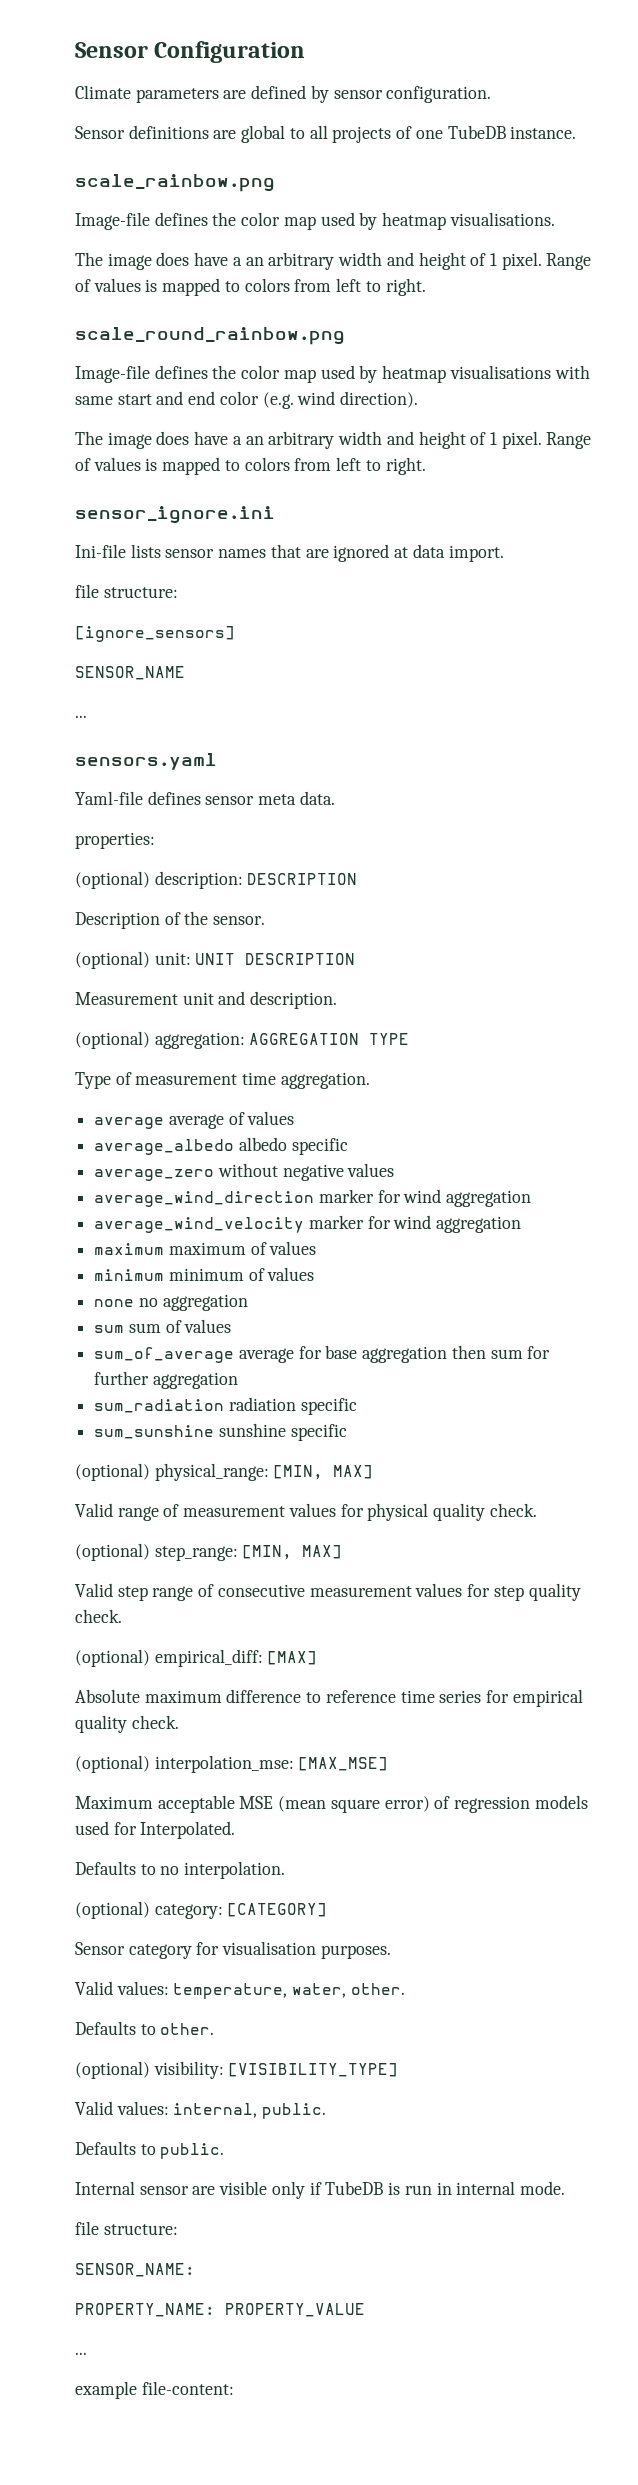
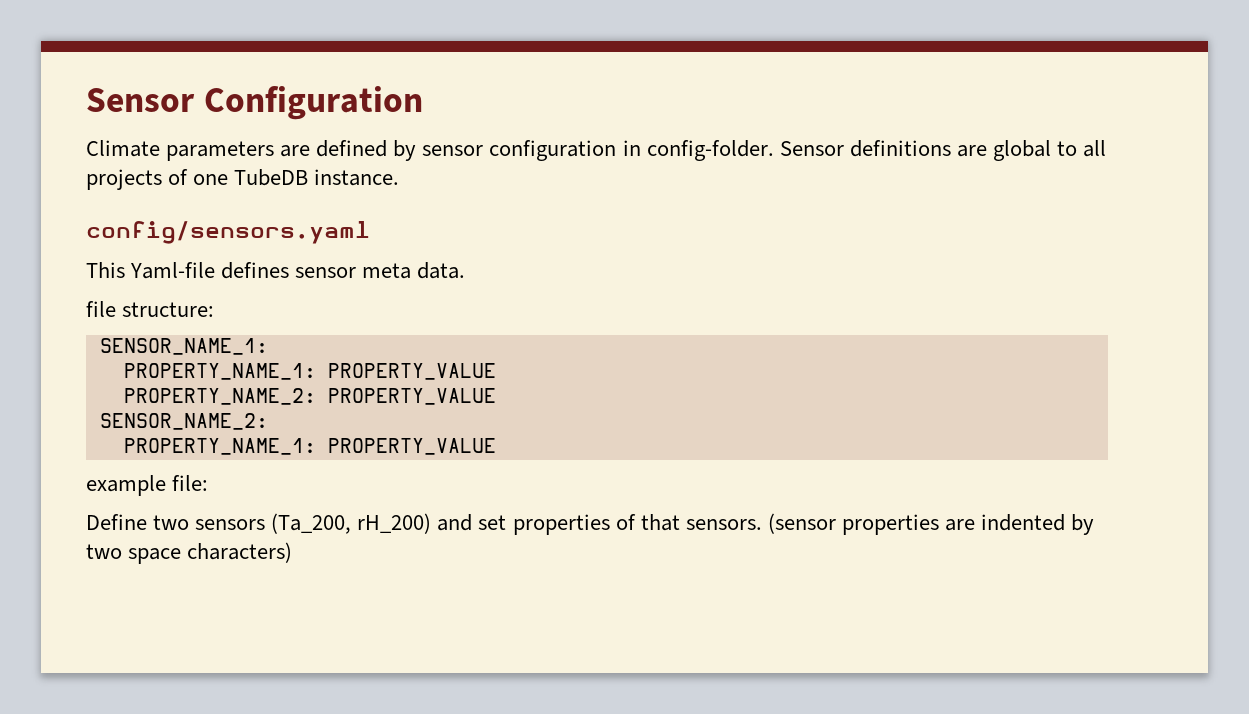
[386,86,492,103] configuration. // -> [489,140,774,161] configuration in config-folder.
[75,174,275,192] [75,212,555,230] [75,252,592,270] [75,278,426,296] [75,327,345,345] [75,365,590,383] [75,391,419,409] [75,431,592,449] [75,457,426,475] [75,506,275,524] [75,544,504,562] [75,584,178,598] [75,626,235,642] [75,666,185,680] [75,715,87,718] [75,753,217,770] scale_rainbow.png // Image-file defines the color map used by heatmap visualisations. // The image does have a an arbitrary width and height of 1 pixel. Range of values is mapped to colors from left to right. // scale_round_rainbow.png // Image-file defines the color map used by heatmap visualisations with same start and end color (e.g. wind direction). // The image does have a an arbitrary width and height of 1 pixel. Range of values is mapped to colors from left to right. // sensor_ignore.ini // Ini-file lists sensor names that are ignored at data import. // file structure: // [ignore_sensors] // SENSOR_NAME // ... // sensors.yaml // -> [86,221,370,244] [86,262,125,278] config/sensors.yaml // This
[75,832,155,849] [75,871,358,889] [75,911,266,929] [75,951,356,969] [75,991,338,1009] [75,1031,410,1049] [75,1072,370,1089] [94,1111,295,1129] [94,1137,348,1155] [94,1163,395,1181] [94,1189,532,1207] [94,1215,522,1233] [94,1241,317,1255] [94,1267,315,1281] [94,1294,248,1311] [94,1319,232,1333] [94,1345,551,1363] [94,1371,238,1389] [94,1397,357,1415] [94,1423,347,1441] [75,1463,374,1481] [75,1503,537,1521] [75,1543,343,1561] [75,1583,581,1601] [75,1609,122,1623] [75,1649,318,1667] [75,1689,583,1707] [75,1715,179,1733] [75,1755,389,1773] [75,1795,588,1813] [75,1821,236,1839] [75,1861,286,1879] [75,1901,328,1919] [75,1941,391,1959] [75,1981,405,1999] [75,2021,215,2035] [75,2061,399,2079] [75,2101,327,2119] [75,2141,225,2159] [75,2181,565,2199] [75,2221,178,2235] [75,2263,195,2277] [75,2303,365,2317] [75,2352,87,2355] [75,2381,234,2399] // properties: // (optional) description: DESCRIPTION // Description of the sensor. // (optional) unit: UNIT DESCRIPTION // Measurement unit and description. // (optional) aggregation: AGGREGATION TYPE // Type of measurement time aggregation. // average average of values // average_albedo albedo specific // average_zero without negative values // average_wind_direction marker for wind aggregation // average_wind_velocity marker for wind aggregation // maximum maximum of values // minimum minimum of values // none no aggregation // sum sum of values // sum_of_average average for base aggregation then sum for further aggregation // sum_radiation radiation specific // sum_sunshine sunshine specific // (optional) physical_range: [MIN, MAX] // Valid range of measurement values for physical quality check. // (optional) step_range: [MIN, MAX] // Valid step range of consecutive measurement values for step quality check. // (optional) empirical_diff: [MAX] // Absolute maximum difference to reference time series for empirical quality check. // (optional) interpolation_mse: [MAX_MSE] // Maximum acceptable MSE (mean square error) of regression models used for Interpolated. // Defaults to no interpolation. // (optional) category: [CATEGORY] // Sensor category for visualisation purposes. // Valid values: temperature, water, other. // Defaults to other. // (optional) visibility: [VISIBILITY_TYPE] // Valid values: internal, public. // Defaults to public. // Internal sensor are visible only if TubeDB is run in internal mode. // file structure: // SENSOR_NAME: // PROPERTY_NAME: PROPERTY_VALUE // ... // example file-content: -> [86,301,215,317] [99,338,268,355] [123,363,496,380] [123,388,496,405] [99,413,268,430] [123,438,496,455] [86,475,209,496] [86,513,1095,535] [86,542,293,564] // file structure: // SENSOR_NAME_1: // PROPERTY_NAME_1: PROPERTY_VALUE // PROPERTY_NAME_2: PROPERTY_VALUE // SENSOR_NAME_2: // PROPERTY_NAME_1: PROPERTY_VALUE // example file: // Define two sensors (Ta_200, rH_200) and set properties of that sensors. (sensor properties are indented by two space characters)

